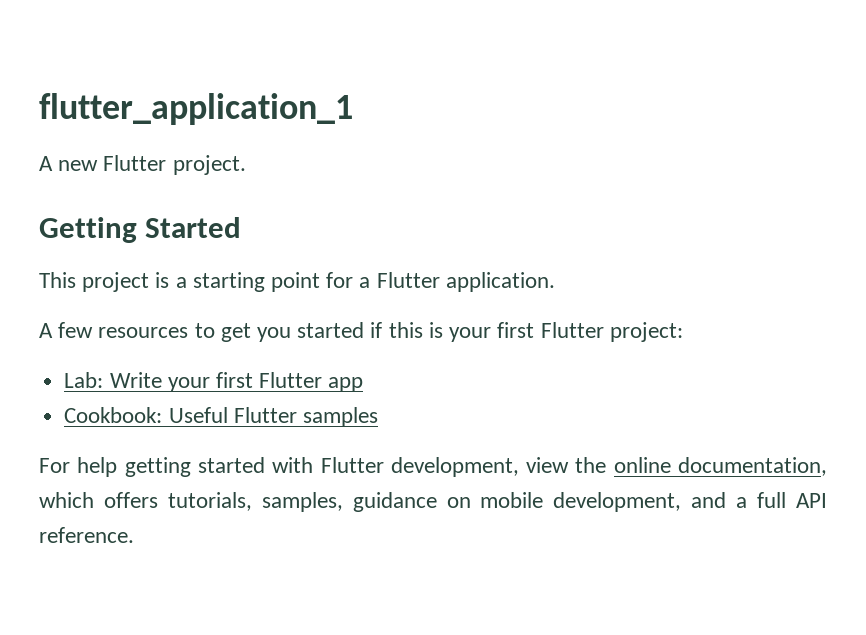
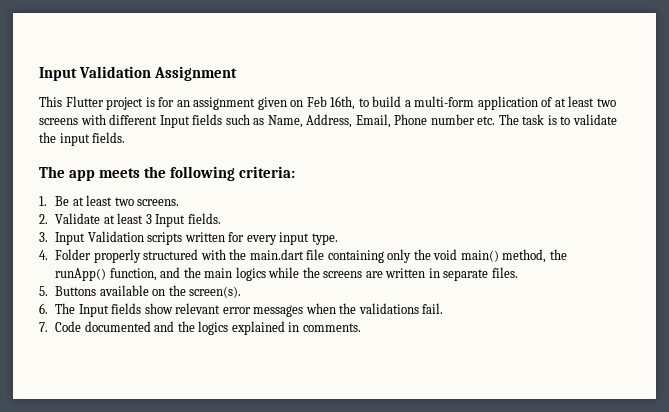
[39,93,353,125] [39,155,246,175] [39,217,242,243] flutter_application_1 // A new Flutter project. // Getting Started -> [39,66,238,81] Input Validation Assignment
(76, 280) none -> [65,96,104,107] Flutter
[175,272,555,292] [39,322,683,342] [64,372,364,392] [64,407,378,427] [39,457,827,477] [39,492,827,512] [39,527,134,543] a starting point for a Flutter application. // A few resources to get you started if this is your first Flutter project: // Lab: Write your first Flutter app // Cookbook: Useful Flutter samples // For help getting started with Flutter development, view the online documentation, which offers tutorials, samples, guidance on mobile development, and a full API reference. -> [158,96,616,110] [39,114,617,128] [39,132,126,146] [39,166,295,181] [39,195,180,206] [39,213,221,227] [39,231,338,245] [39,249,567,263] [54,267,518,281] [39,285,242,298] [39,303,444,317] [39,321,361,335] for an assignment given on Feb 16th, to build a multi-form application of at least two screens with different Input fields such as Name, Address, Email, Phone number etc. The task is to validate the input fields. // The app meets the following criteria: // 1. Be at least two screens. // 2. Validate at least 3 Input fields. // 3. Input Validation scripts written for every input type. // 4. Folder properly structured with the main.dart file containing only the void main() method, the runApp() function, and the main logics while the screens are written in separate files. // 5. Buttons available on the screen(s). // 6. The Input fields show relevant error messages when the validations fail. // 7. Code documented and the logics explained in comments.

